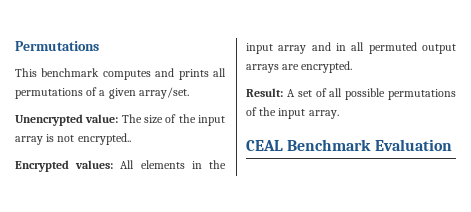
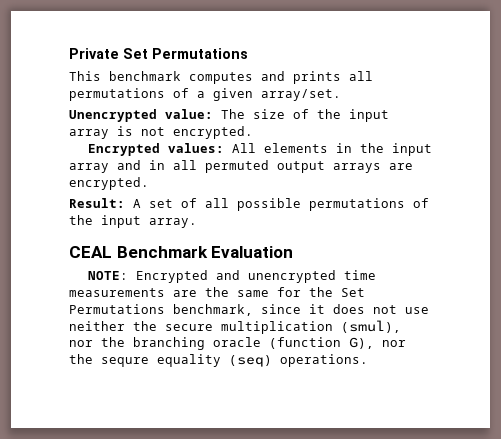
(15, 46) none -> [69,48,148,59] Private Set
[77,133,131,145] encrypted.. -> [173,126,253,139] encrypted.
(452, 145) none -> [87,270,376,283] [69,287,365,297] [69,304,429,316] [69,320,401,334] [69,337,406,350] [69,354,368,367] // NOTE: Encrypted and unencrypted time measurements are the same for the Set Permutations benchmark, since it does not use neither the secure multiplication (smul), nor the branching oracle (function G), nor the sequre equality (seq) operations.

